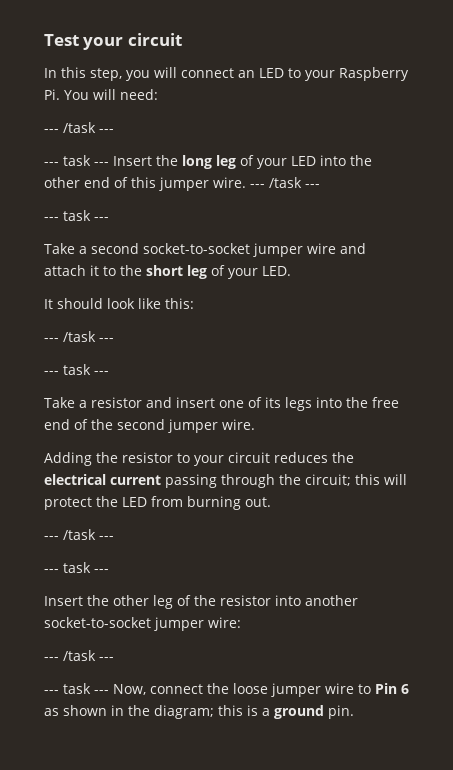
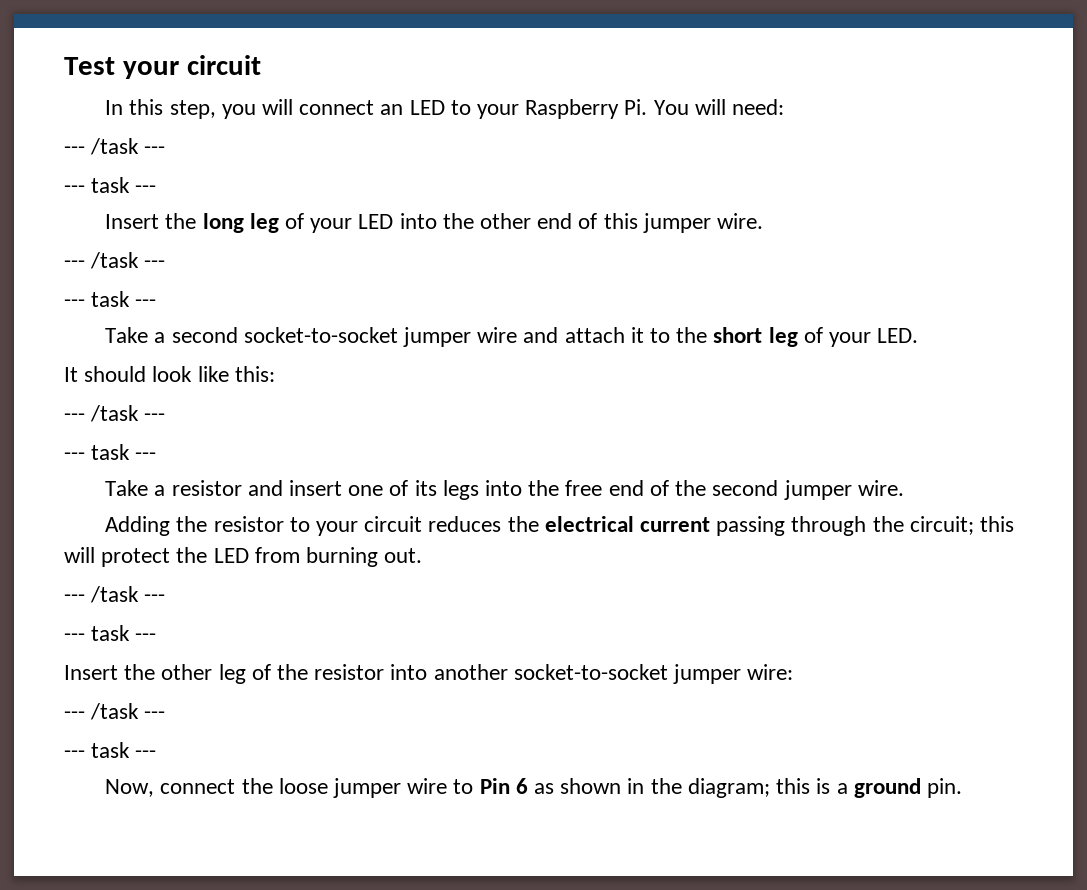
(109, 164) none -> (157, 189) //
(246, 182) none -> (764, 221) //
(109, 692) none -> (157, 754) //

